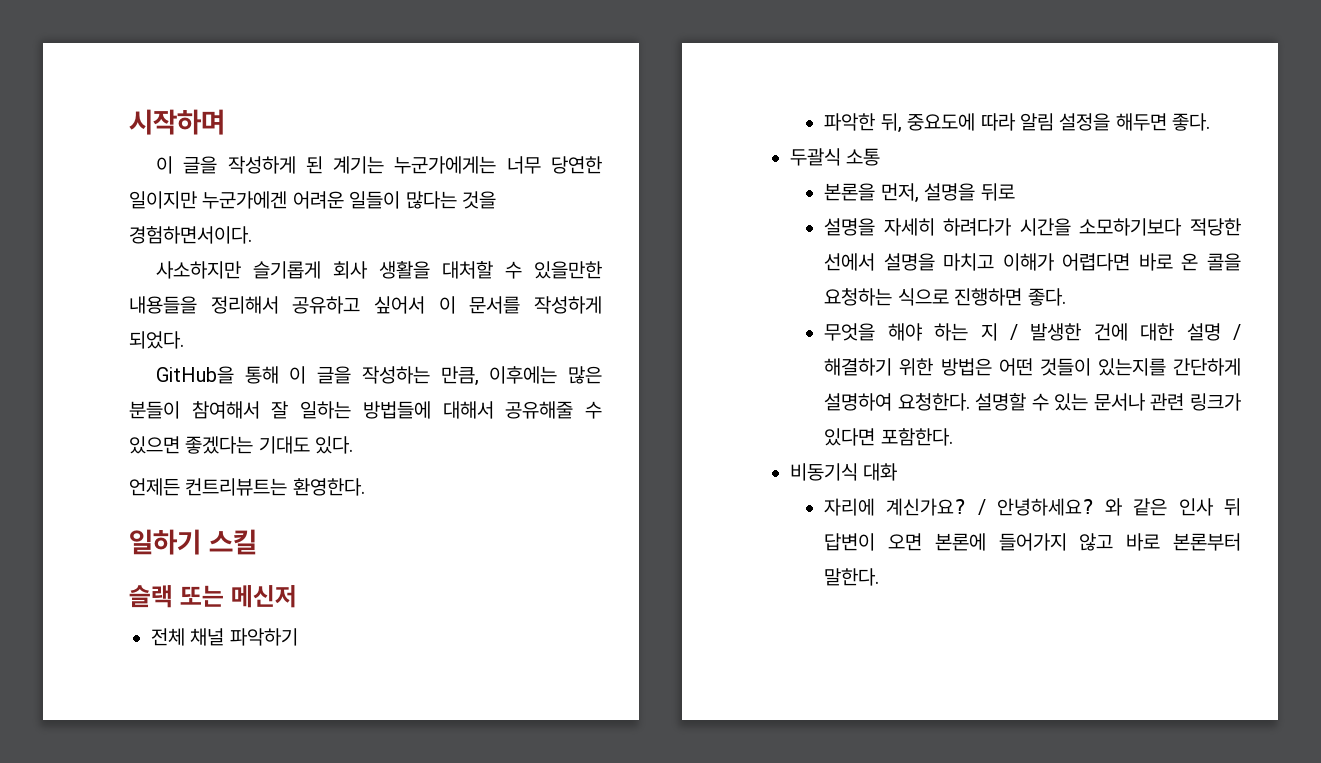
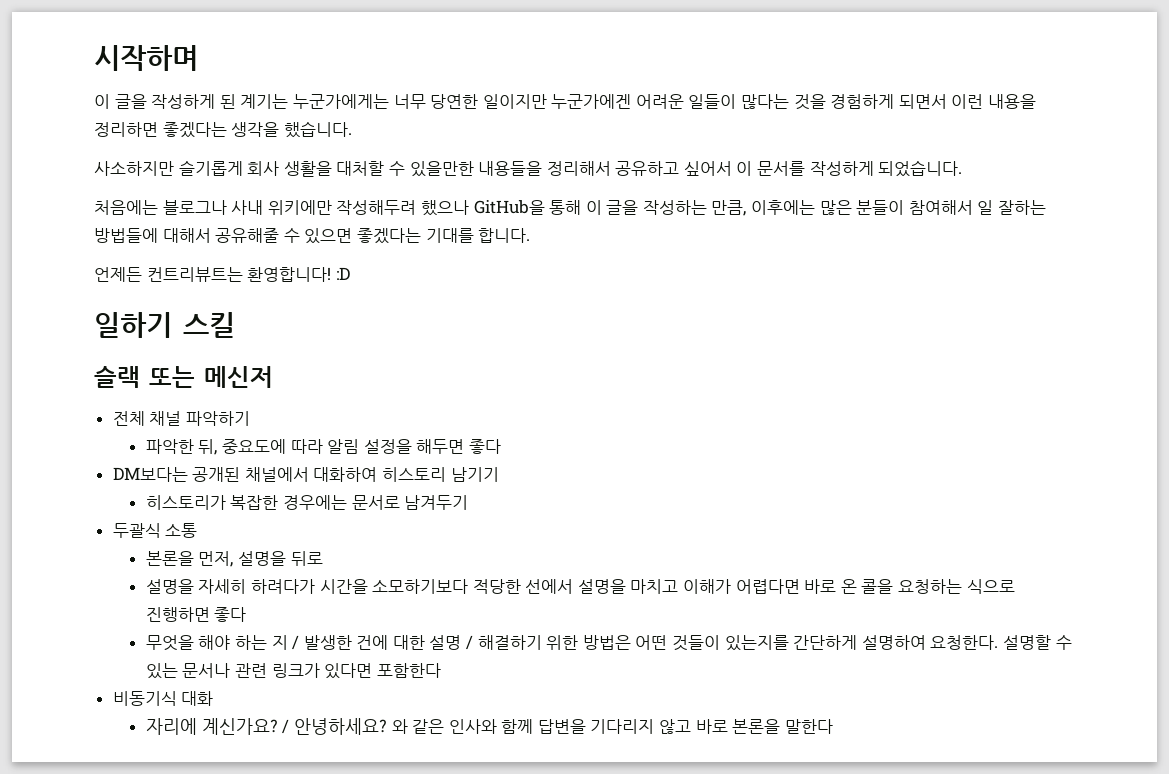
[129,226,252,244] 경험하면서이다. -> [830,94,1037,109] [94,121,352,138] 경험하게 되면서 이런 내용을 정리하면 좋겠다는 생각을 했습니다.
[129,331,184,349] 되었다. // -> [878,160,963,177] [94,200,469,216] 되었습니다. // 처음에는 블로그나 사내 위키에만 작성해두려 했으나
[271,401,352,419] 잘 일하는 -> [977,200,1047,215] 일 잘하는
[258,436,354,454] 기대도 있다. -> [425,228,531,243] 기대를 합니다.
[292,478,365,496] 환영한다. -> [247,267,350,282] 환영합니다! :D
[1172,113,1211,131] 좋다. -> [468,439,501,454] [112,467,499,482] [145,495,469,510] 좋다 // DM보다는 공개된 채널에서 대화하여 히스토리 남기기 // 히스토리가 복잡한 경우에는 문서로 남겨두기
[1027,288,1066,306] 좋다. -> [214,607,247,622] 좋다
[880,428,953,446] 포함한다. -> [376,663,441,678] 포함한다
[1178,498,1241,516] [824,533,1241,551] [824,568,880,586] 인사 뒤 답변이 오면 본론에 들어가지 않고 바로 본론부터 말한다. -> [448,719,833,734] 인사와 함께 답변을 기다리지 않고 바로 본론을 말한다

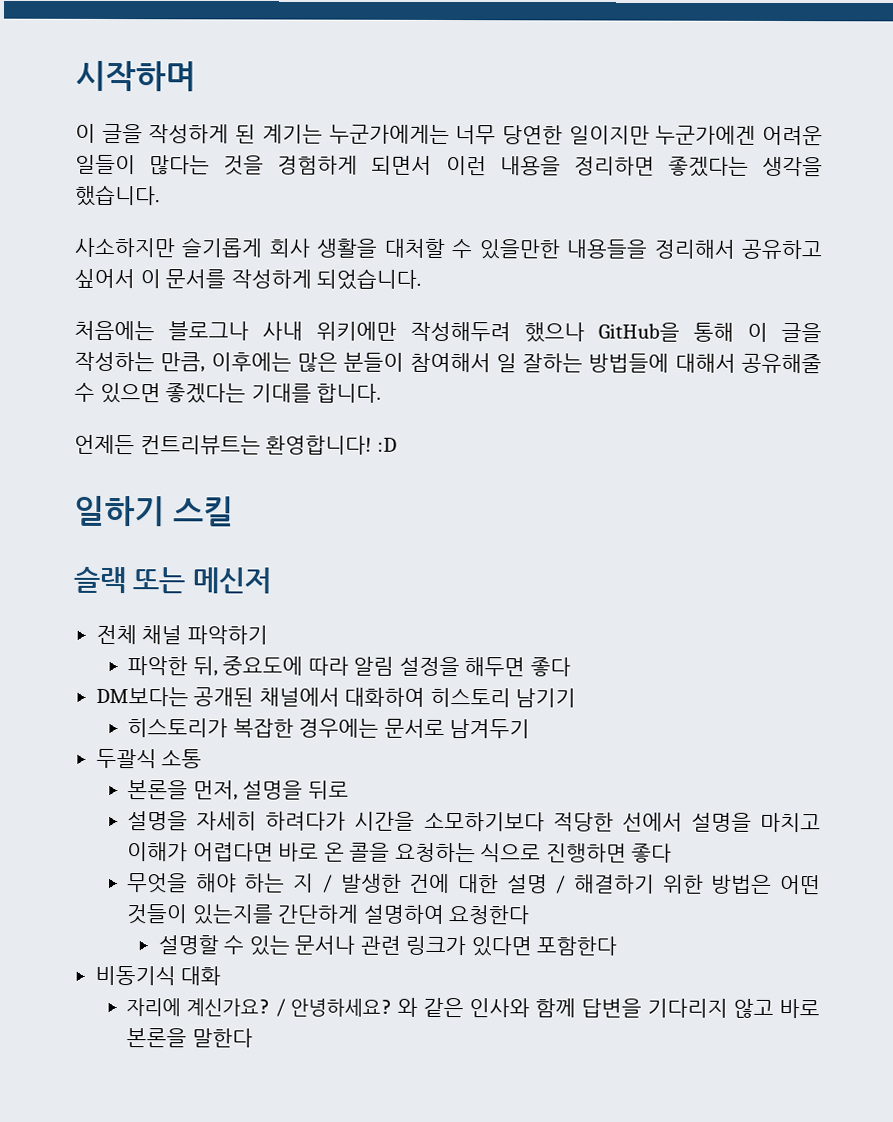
[930,635,999,650] 요청한다. -> [448,905,530,925] 요청한다 //

